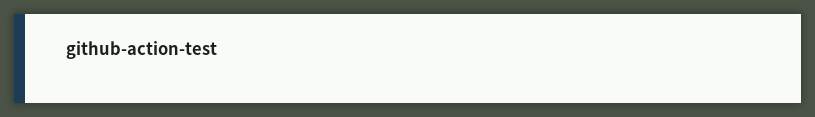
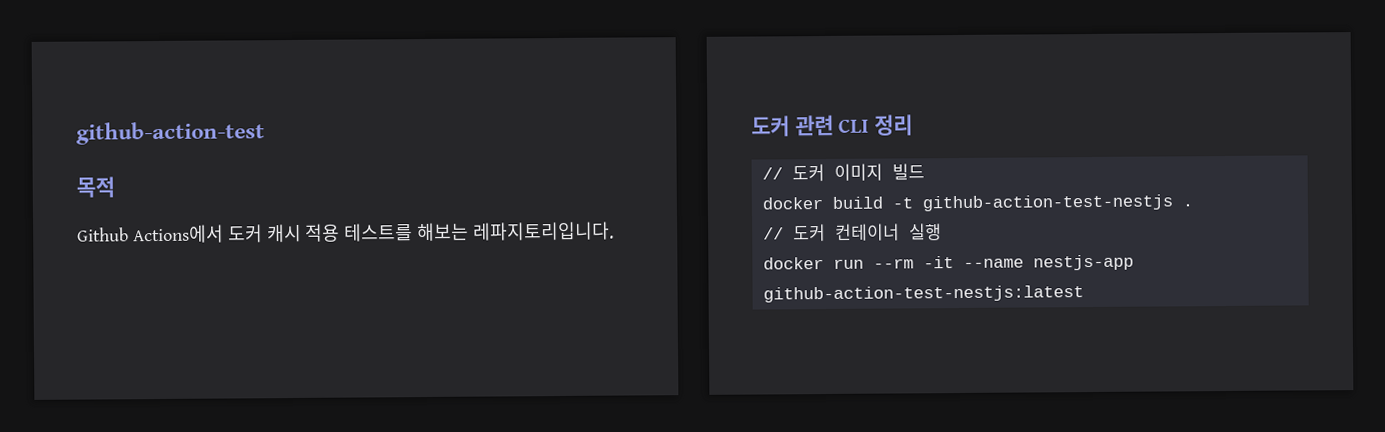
(217, 50) none -> [76,176,115,198] [77,221,615,244] [751,114,914,137] [761,163,925,182] [761,194,1193,212] [762,223,942,242] [762,254,1134,271] [762,285,1084,303] // 목적 // Github Actions에서 도커 캐시 적용 테스트를 해보는 레파지토리입니다. // 도커 관련 CLI 정리 // // 도커 이미지 빌드 // docker build -t github-action-test-nestjs . // // 도커 컨테이너 실행 // docker run --rm -it --name nestjs-app github-action-test-nestjs:latest

